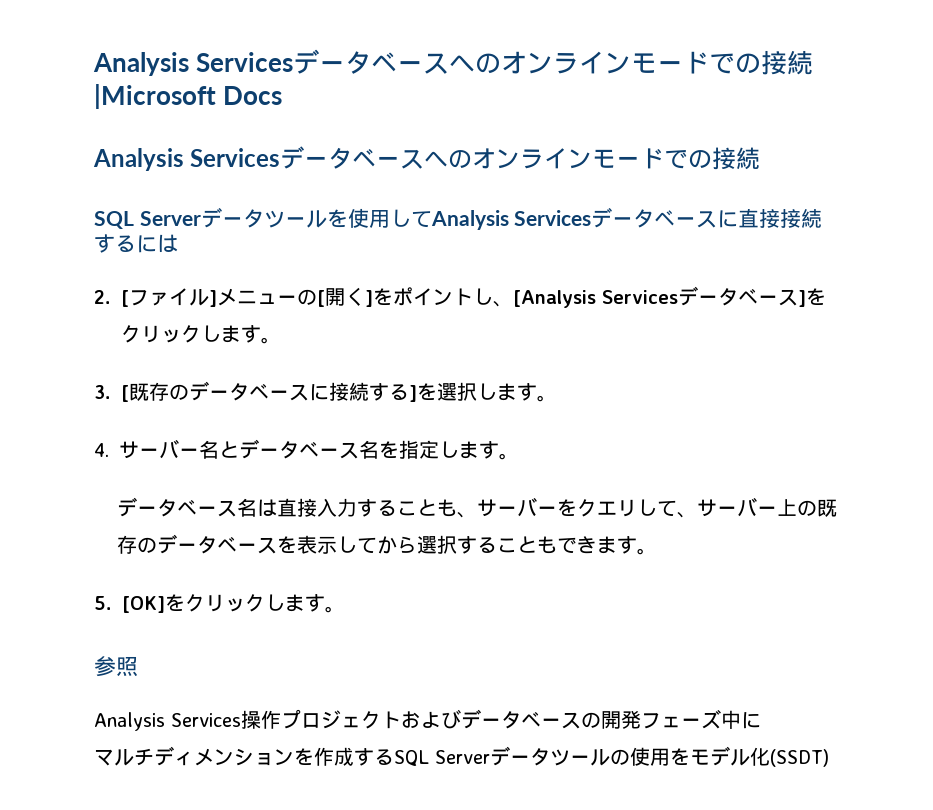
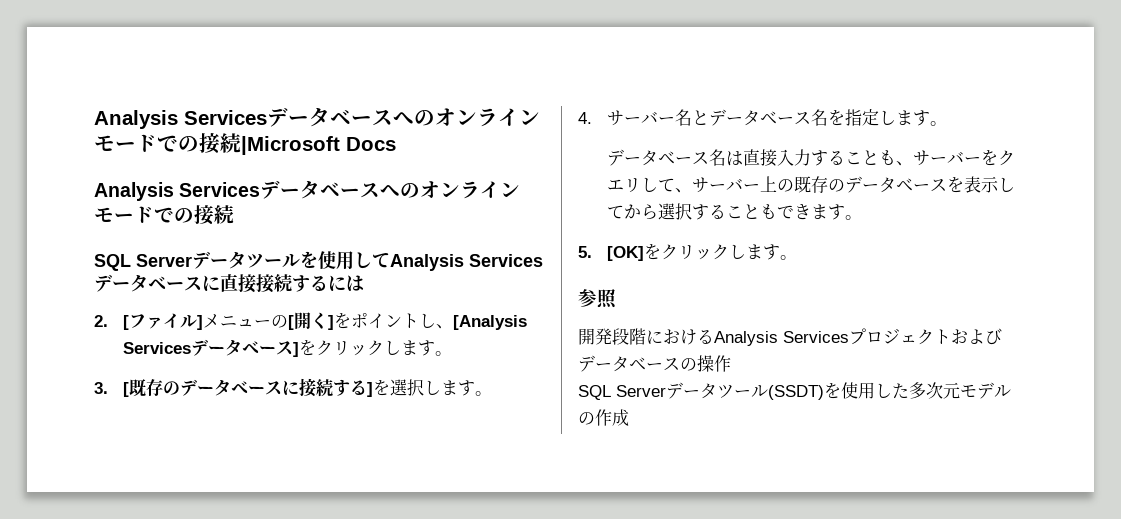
[94,710,281,731] Analysis Services操作 -> [578,328,849,346] 開発段階におけるAnalysis Services
[601,709,761,729] [94,746,829,767] 開発フェーズ中に // マルチディメンションを作成するSQL Serverデータツールの使用をモデル化(SSDT) -> [697,355,731,372] [578,382,1011,400] [578,409,629,426] 操作 // SQL Serverデータツール(SSDT)を使用した多次元モデルの作成

